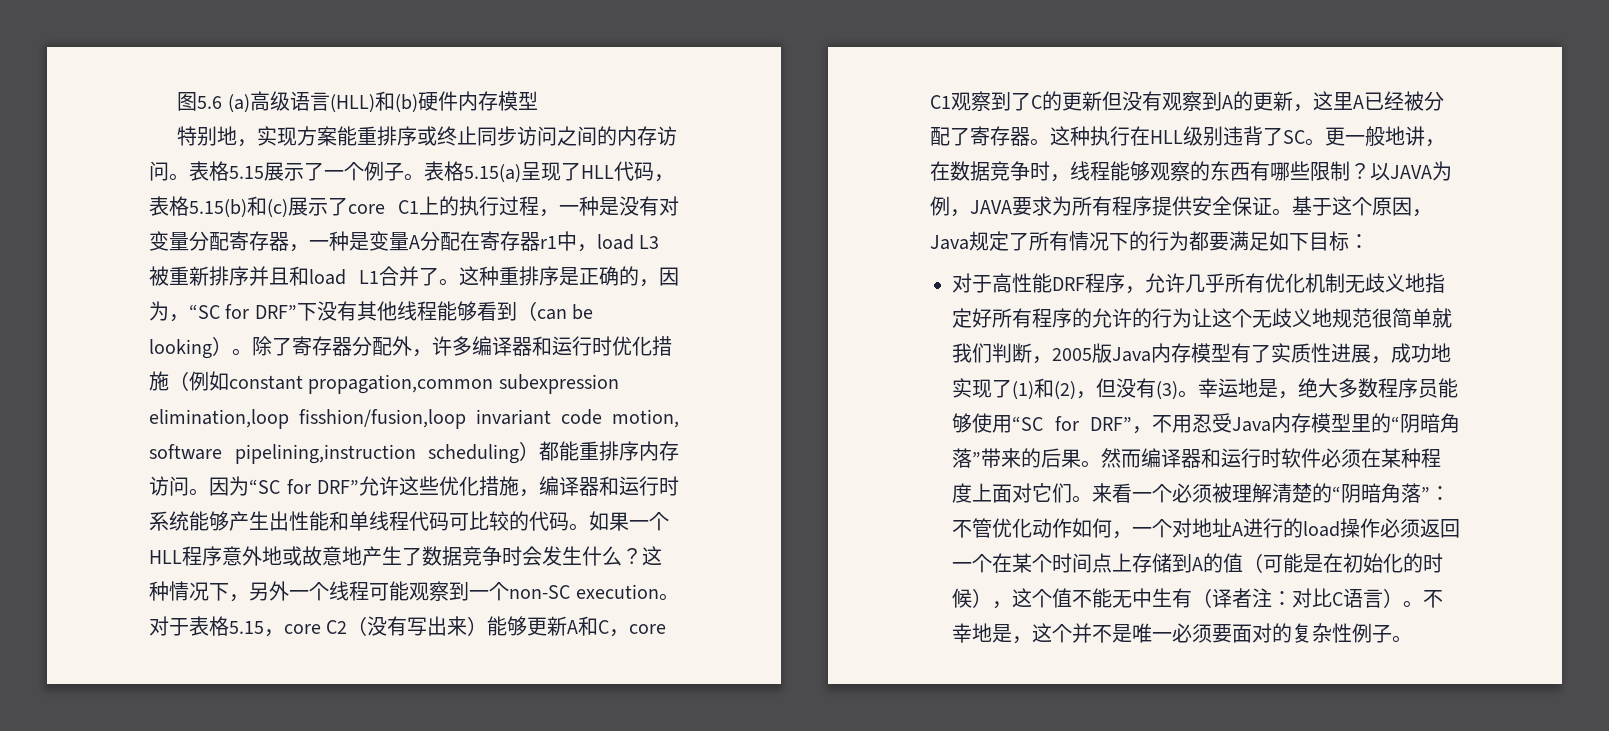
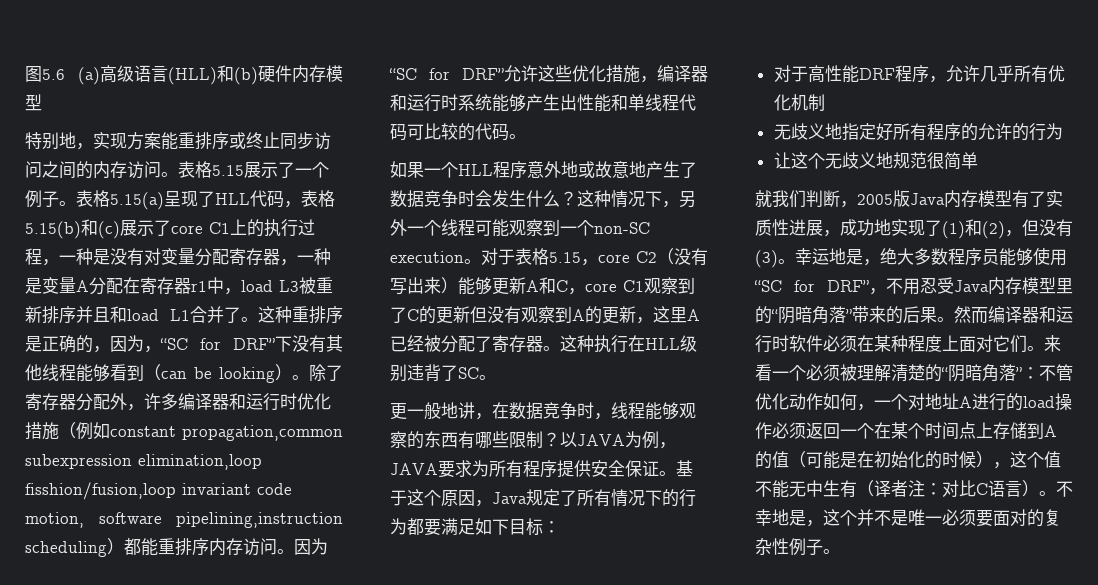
(589, 527) none -> (526, 136) //
(1325, 142) none -> (496, 377) //
(1345, 283) none -> (825, 102) //
(1192, 318) none -> (1063, 131) //
(1432, 318) none -> (978, 160) //

